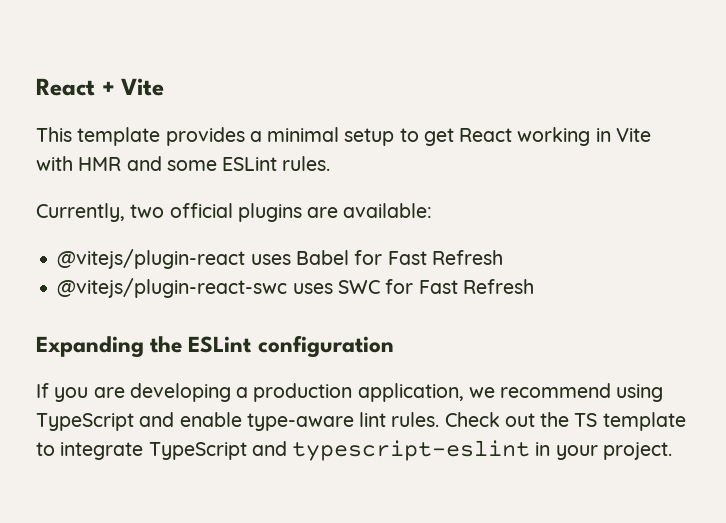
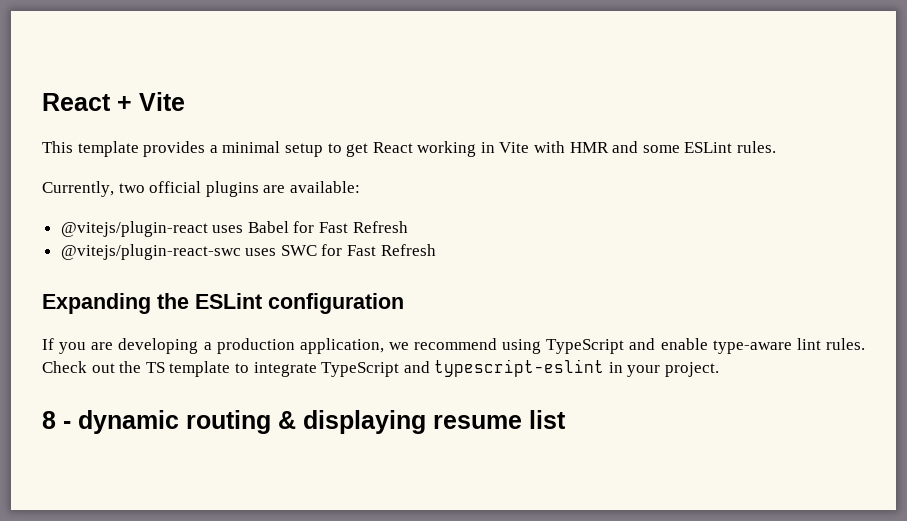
(672, 451) none -> [42,410,566,434] // 8 - dynamic routing & displaying resume list

